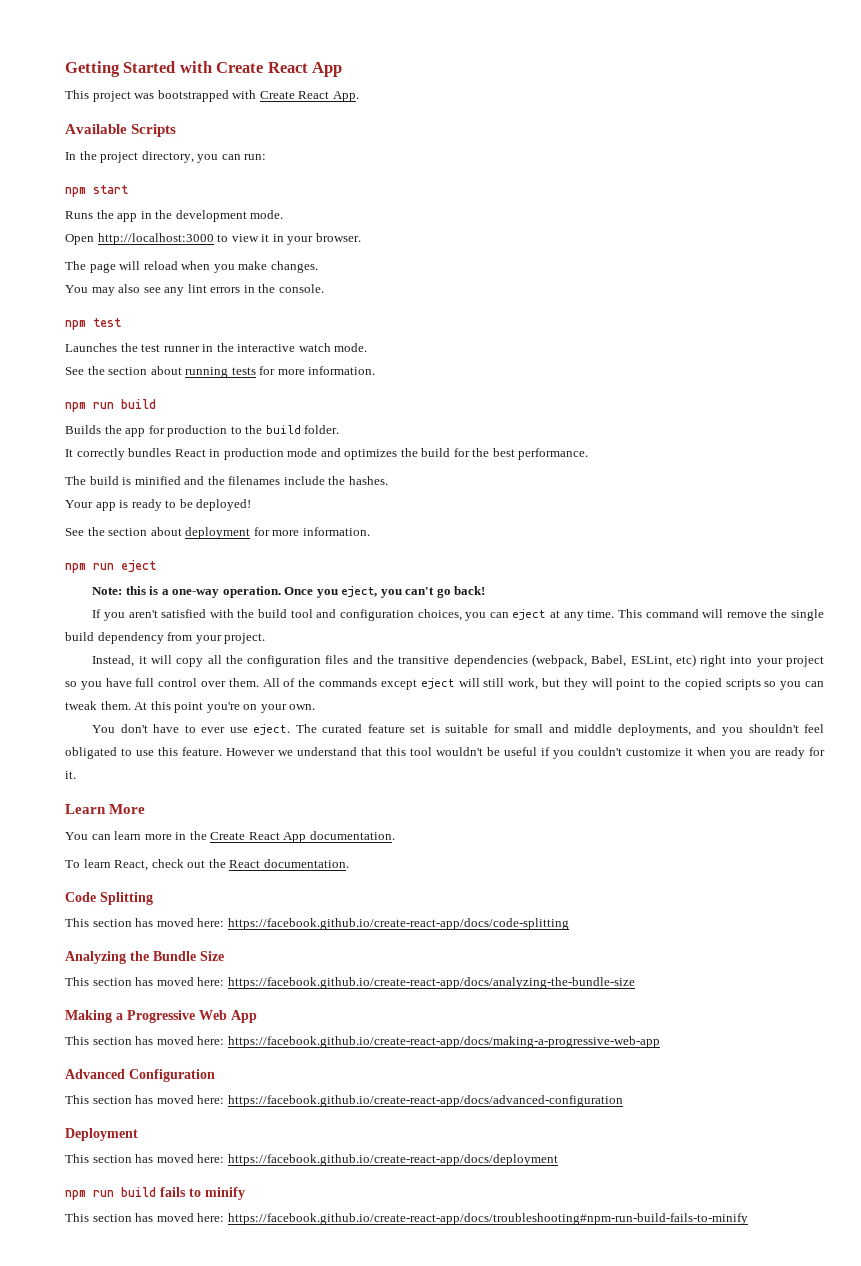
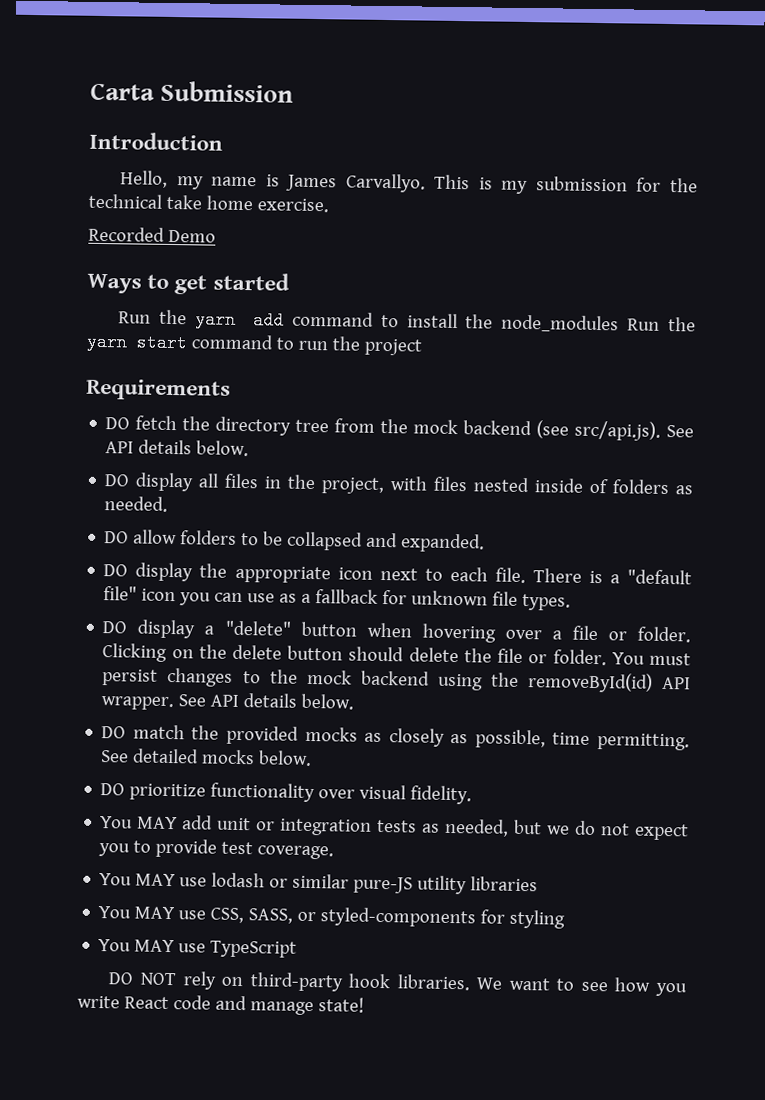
[65,61,343,77] [65,90,359,102] [65,124,177,137] [65,151,267,163] [65,185,128,197] [65,210,284,222] [65,233,361,245] [65,261,318,273] [65,284,324,296] [65,318,121,330] [65,343,368,352] [65,366,376,378] [65,399,156,412] [65,425,340,437] [65,448,589,460] [65,476,388,485] [65,499,252,511] [65,527,370,539] [65,560,156,573] [92,586,486,598] [92,609,825,621] [65,632,266,644] [92,654,825,667] [65,678,824,690] [65,701,316,713] [92,724,824,736] [65,747,825,759] [65,771,76,779] [65,804,146,814] [65,831,395,843] [65,859,349,871] [65,892,153,905] [65,918,569,930] [65,951,224,964] [65,977,635,989] [65,1010,257,1023] [65,1036,660,1048] [65,1069,215,1082] [65,1095,623,1107] [65,1128,138,1141] [65,1154,558,1166] [65,1187,245,1200] [65,1213,748,1225] Getting Started with Create React App // This project was bootstrapped with Create React App. // Available Scripts // In the project directory, you can run: // npm start // Runs the app in the development mode. // Open http://localhost:3000 to view it in your browser. // The page will reload when you make changes. // You may also see any lint errors in the console. // npm test // Launches the test runner in the interactive watch mode. // See the section about running tests for more information. // npm run build // Builds the app for production to the build folder. // It correctly bundles React in production mode and optimizes the build for the best performance. // The build is minified and the filenames include the hashes. // Your app is ready to be deployed! // See the section about deployment for more information. // npm run eject // Note: this is a one-way operation. Once you eject, you can't go back! // If you aren't satisfied with the build tool and configuration choices, you can eject at any time. This command will remove the single build dependency from your project. // Instead, it will copy all the configuration files and the transitive dependencies (webpack, Babel, ESLint, etc) right into your project so you have full control over them. All of the commands except eject will still work, but they will point to the copied scripts so you can tweak them. At this point you're on your own. // You don't have to ever use eject. The curated feature set is suitable for small and middle deployments, and you shouldn't feel obligated to use this feature. However we understand that this tool wouldn't be useful if you couldn't customize it when you are ready for it. // Learn More // You can learn more in the Create React App documentation. // To learn React, check out the React documentation. // Code Splitting // This section has moved here: https://facebook.github.io/create-react-app/docs/code-splitting // Analyzing the Bundle Size // This section has moved here: https://facebook.github.io/create-react-app/docs/analyzing-the-bundle-size // Making a Progressive Web App // This section has moved here: https://facebook.github.io/create-react-app/docs/making-a-progressive-web-app // Advanced Configuration // This section has moved here: https://facebook.github.io/create-react-app/docs/advanced-configuration // Deployment // This section has moved here: https://facebook.github.io/create-react-app/docs/deployment // npm run build fails to minify // This section has moved here: https://facebook.github.io/create-react-app/docs/troubleshooting#npm-run-build-fails-to-minify -> [90,80,295,103] [89,131,223,151] [120,170,698,195] [88,193,329,213] [88,226,216,243] [87,272,290,295] [118,309,696,333] [86,332,422,356] [86,378,231,401] [105,415,694,441] [105,439,250,457] [104,472,693,495] [104,496,169,512] [104,529,486,553] [103,562,692,585] [103,586,572,611] [102,619,691,643] [102,643,692,666] [102,667,691,693] [101,693,355,711] [101,724,690,751] [100,748,313,767] [100,782,473,805] [100,815,689,841] [98,838,335,860] [99,872,539,895] [98,906,566,929] [98,939,298,958] [108,971,687,997] [77,995,364,1016] Carta Submission // Introduction // Hello, my name is James Carvallyo. This is my submission for the technical take home exercise. // Recorded Demo // Ways to get started // Run the yarn add command to install the node_modules Run the yarn start command to run the project // Requirements // DO fetch the directory tree from the mock backend (see src/api.js). See API details below. // DO display all files in the project, with files nested inside of folders as needed. // DO allow folders to be collapsed and expanded. // DO display the appropriate icon next to each file. There is a "default file" icon you can use as a fallback for unknown file types. // DO display a "delete" button when hovering over a file or folder. Clicking on the delete button should delete the file or folder. You must persist changes to the mock backend using the removeById(id) API wrapper. See API details below. // DO match the provided mocks as closely as possible, time permitting. See detailed mocks below. // DO prioritize functionality over visual fidelity. // You MAY add unit or integration tests as needed, but we do not expect you to provide test coverage. // You MAY use lodash or similar pure-JS utility libraries // You MAY use CSS, SASS, or styled-components for styling // You MAY use TypeScript // DO NOT rely on third-party hook libraries. We want to see how you write React code and manage state!

